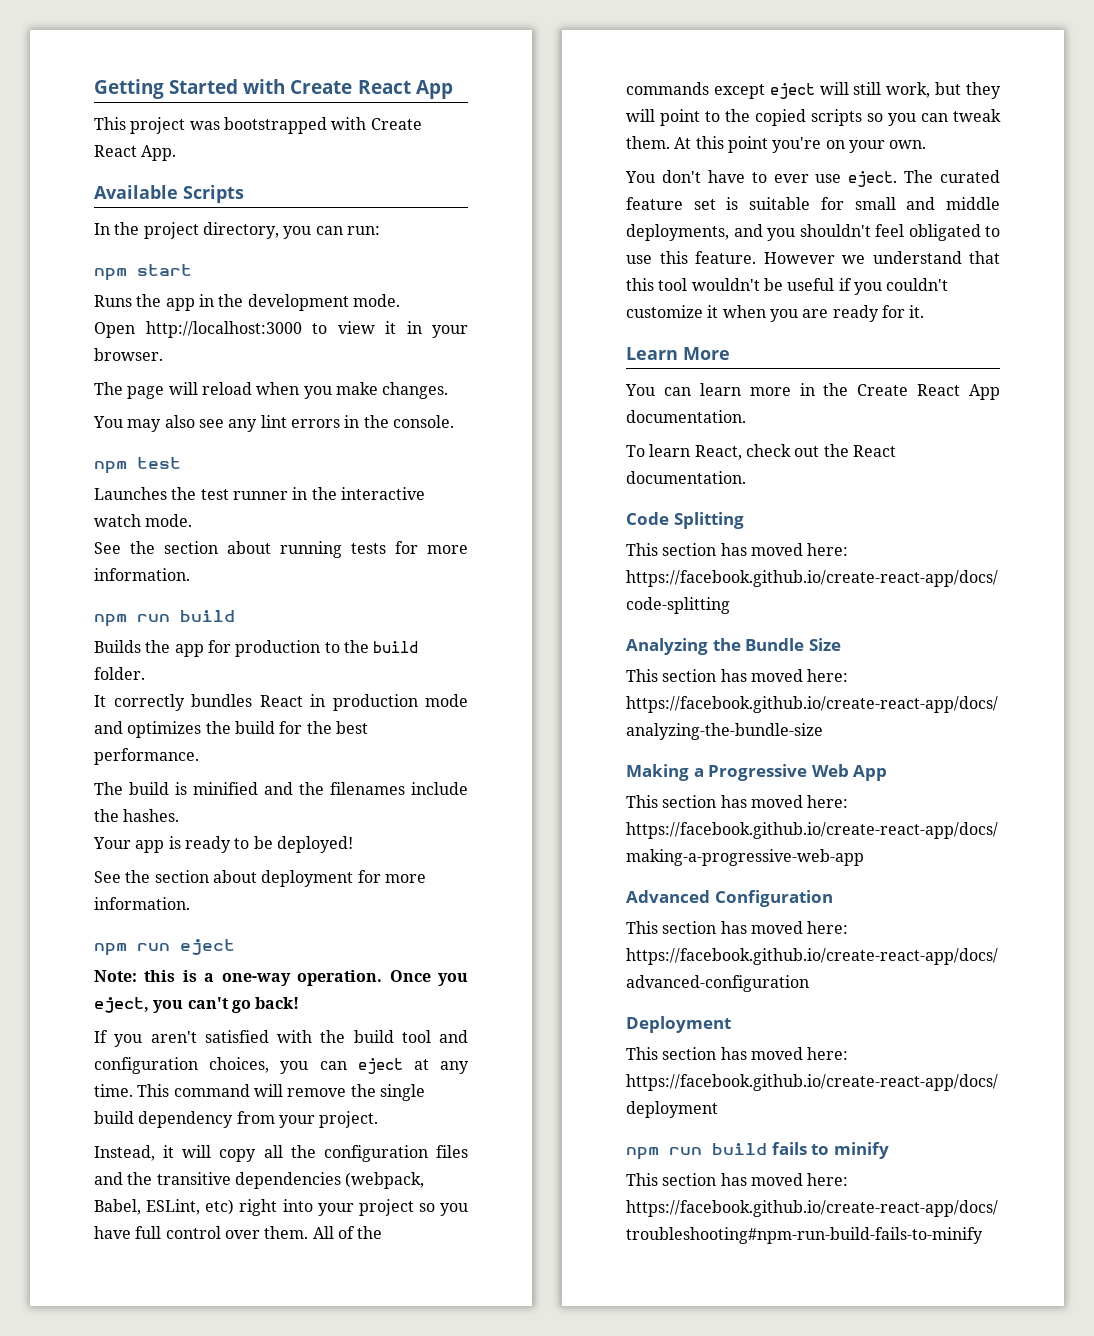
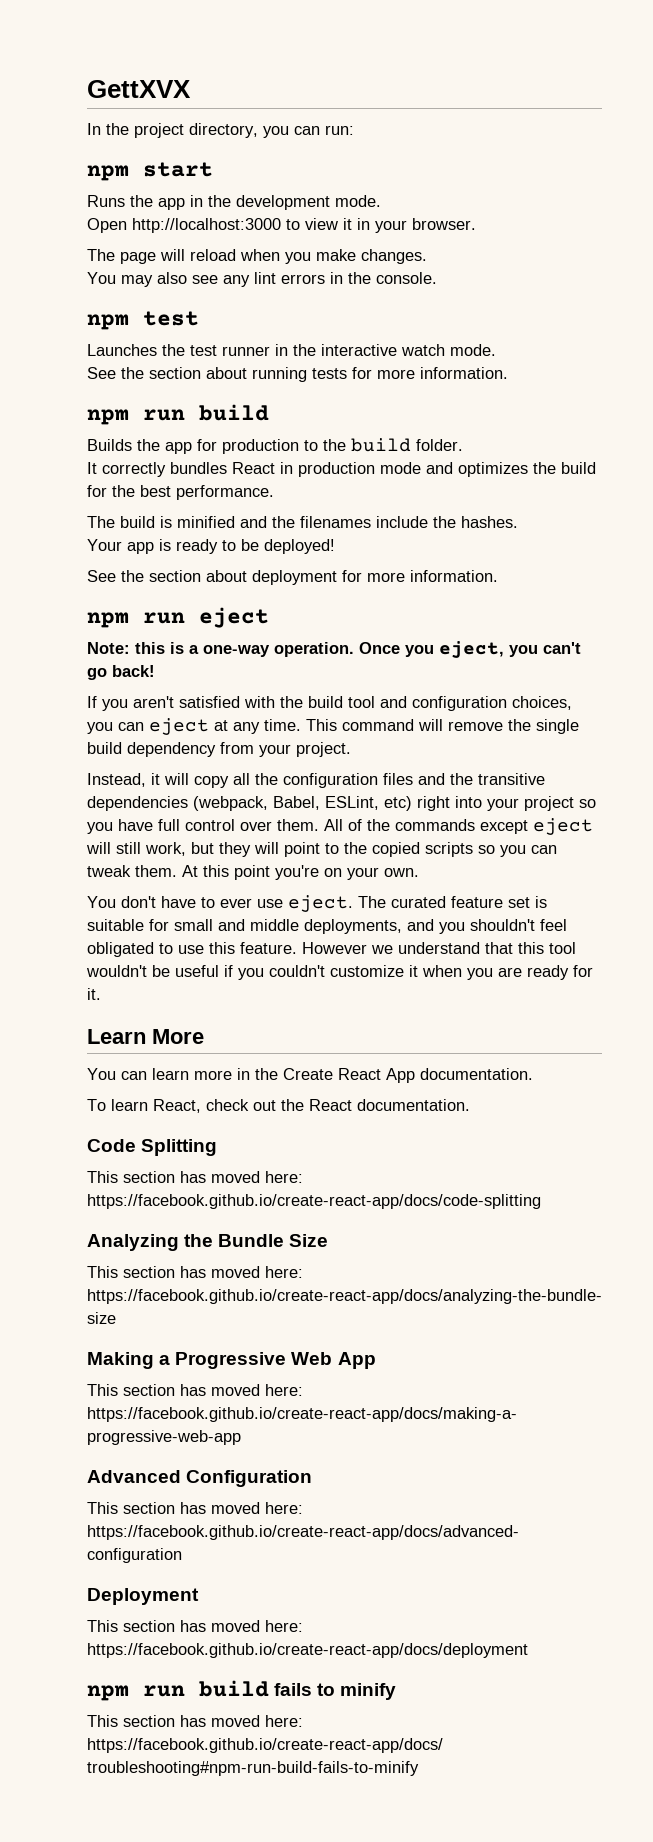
[94,79,453,99] [94,117,422,134] [94,145,177,161] [94,185,244,203] Getting Started with Create React App // This project was bootstrapped with Create React App. // Available Scripts -> [87,80,191,98] GettXVX

